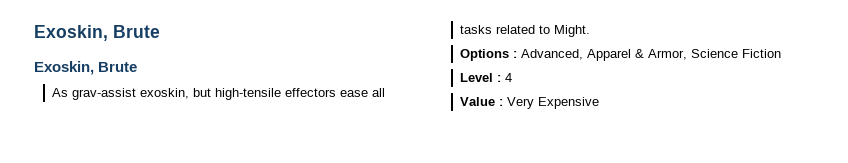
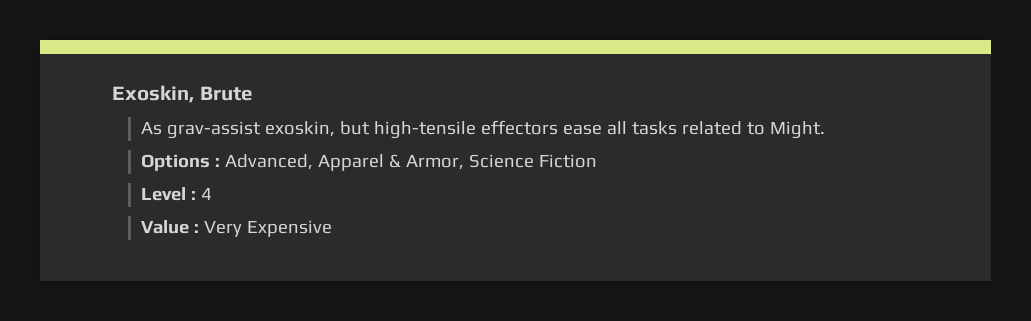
[34,25,160,41] [34,61,138,75] Exoskin, Brute // Exoskin, Brute -> [112,85,252,103] Exoskin, Brute

